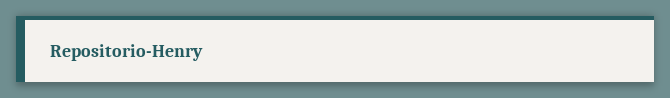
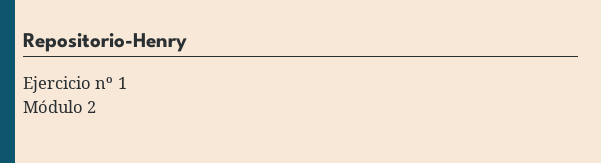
(203, 52) none -> [23,76,127,93] [23,100,97,113] // Ejercicio nº 1 // Módulo 2

